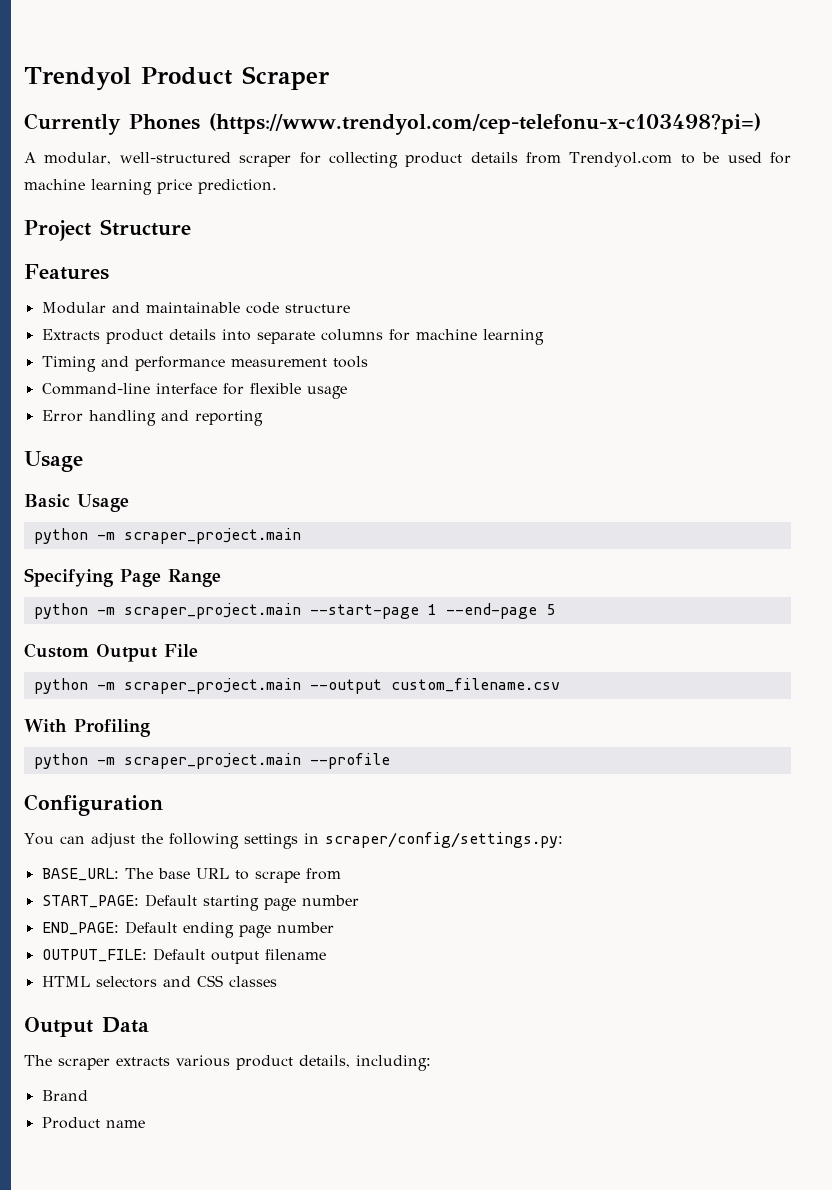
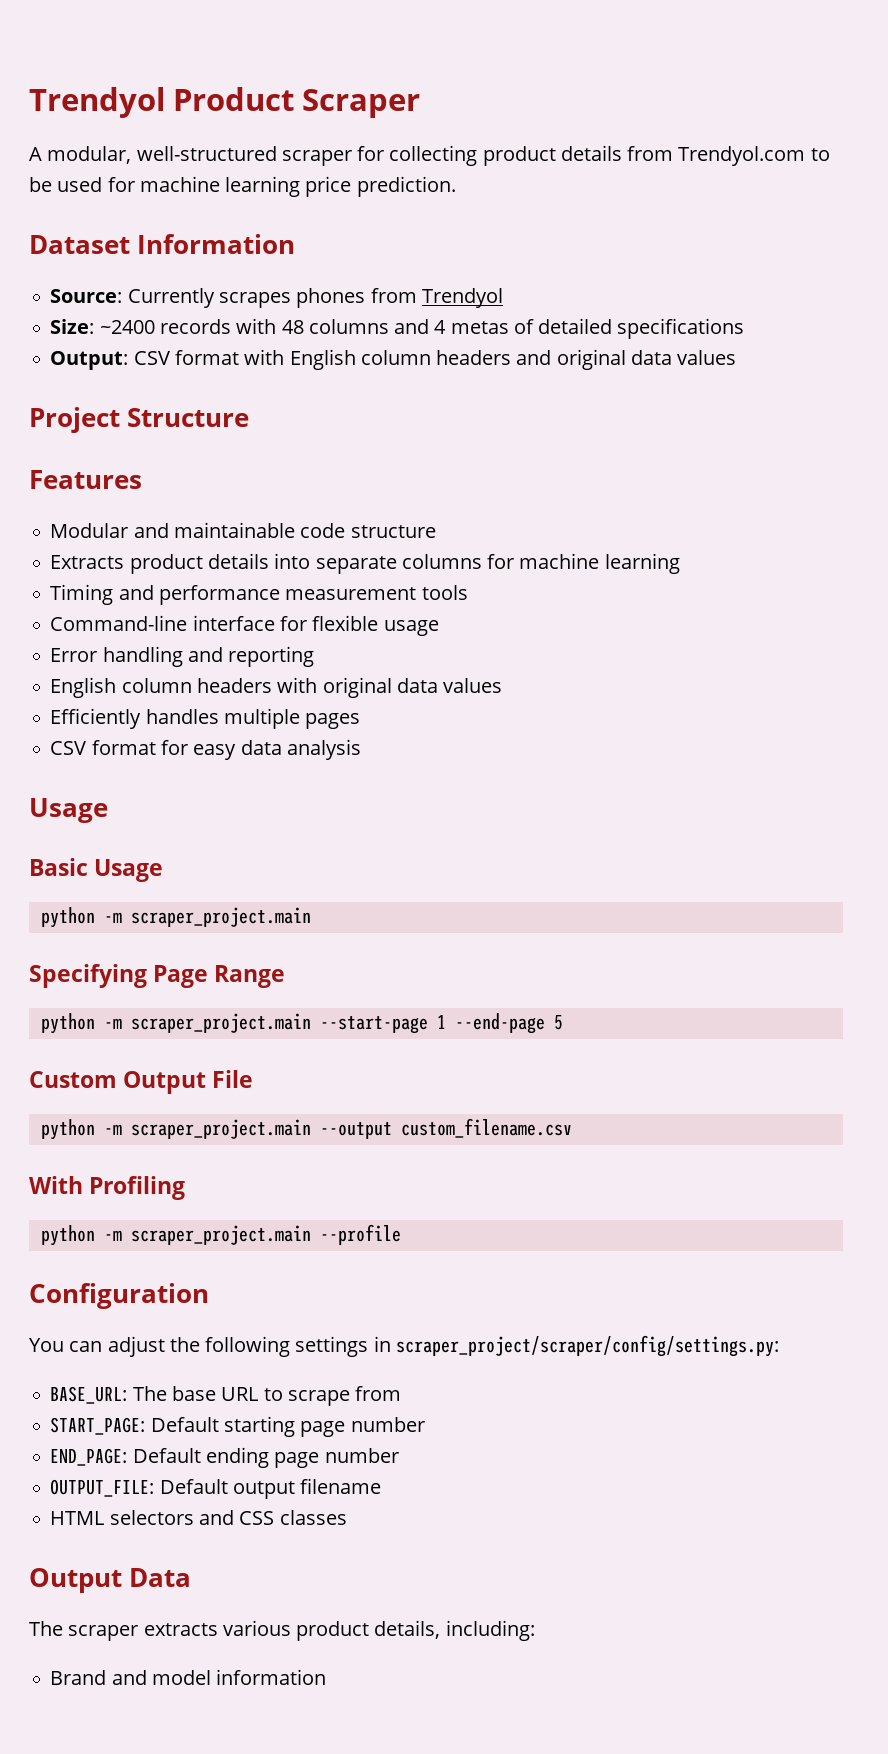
[24,113,761,135] // Currently Phones (https://www.trendyol.com/cep-telefonu-x-c103498?pi=) -> (421, 103) none
(277, 186) none -> [29,234,296,254] [50,288,503,308] [50,318,745,339] [50,349,737,370] // Dataset Information // Source: Currently scrapes phones from Trendyol // Size: ~2400 records with 48 columns and 4 metas of detailed specifications // Output: CSV format with English column headers and original data values
(263, 418) none -> [50,677,503,698] [50,708,361,729] [50,739,361,760] // English column headers with original data values // Efficiently handles multiple pages // CSV format for easy data analysis
[324,832,563,848] scraper/config/settings.py: -> [395,1335,779,1357] scraper_project/scraper/config/settings.py:
[41,1117,145,1129] // Product name -> [111,1669,327,1685] and model information

